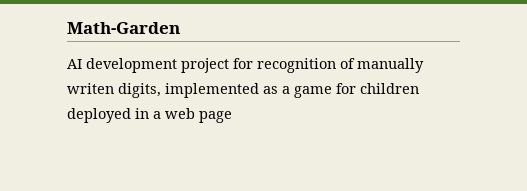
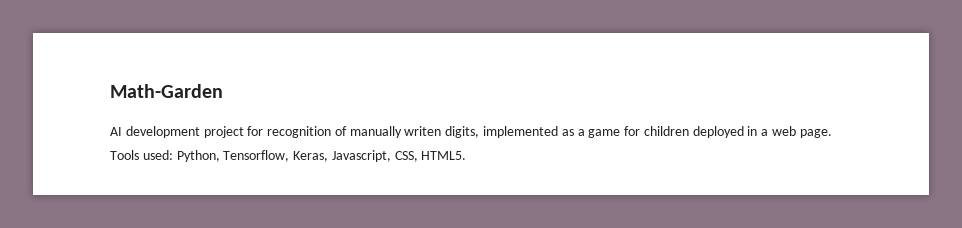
[199,111,232,123] page -> [799,129,832,138] [110,150,467,162] page. Tools used: Python, Tensorflow, Keras, Javascript, CSS, HTML5.

